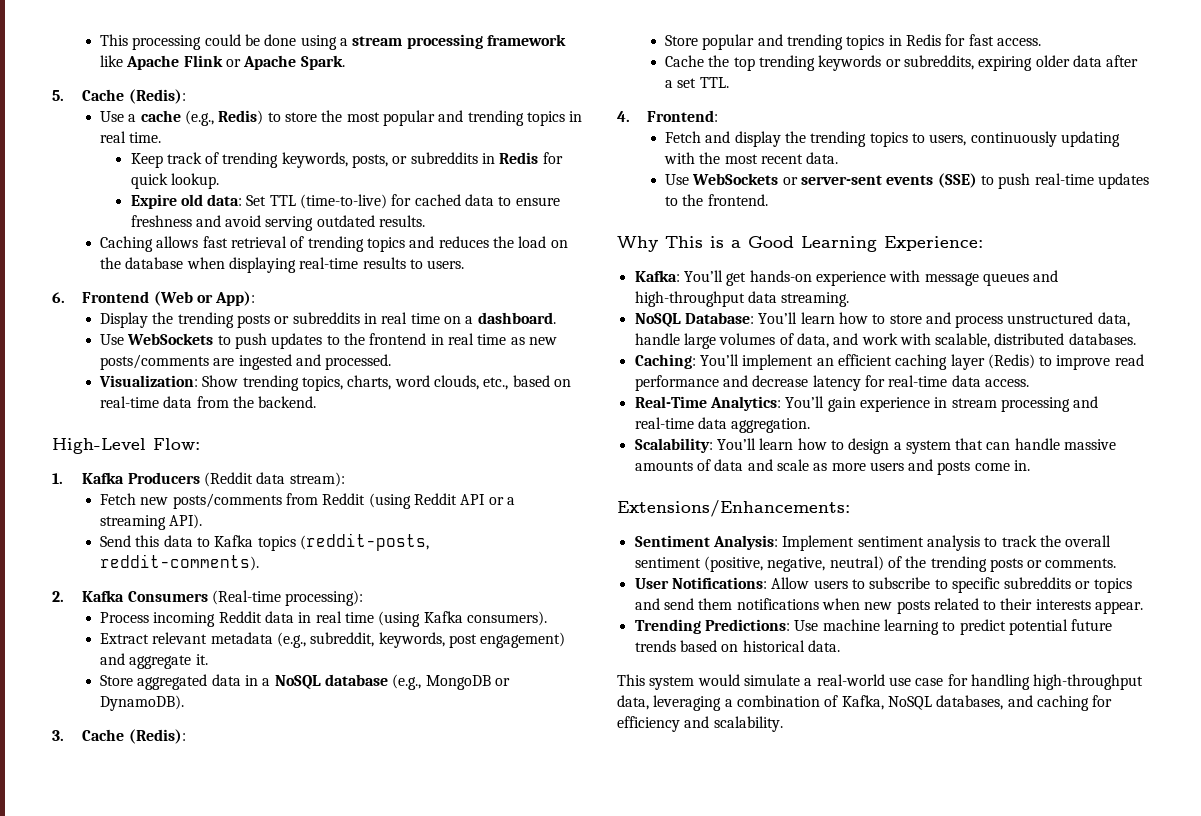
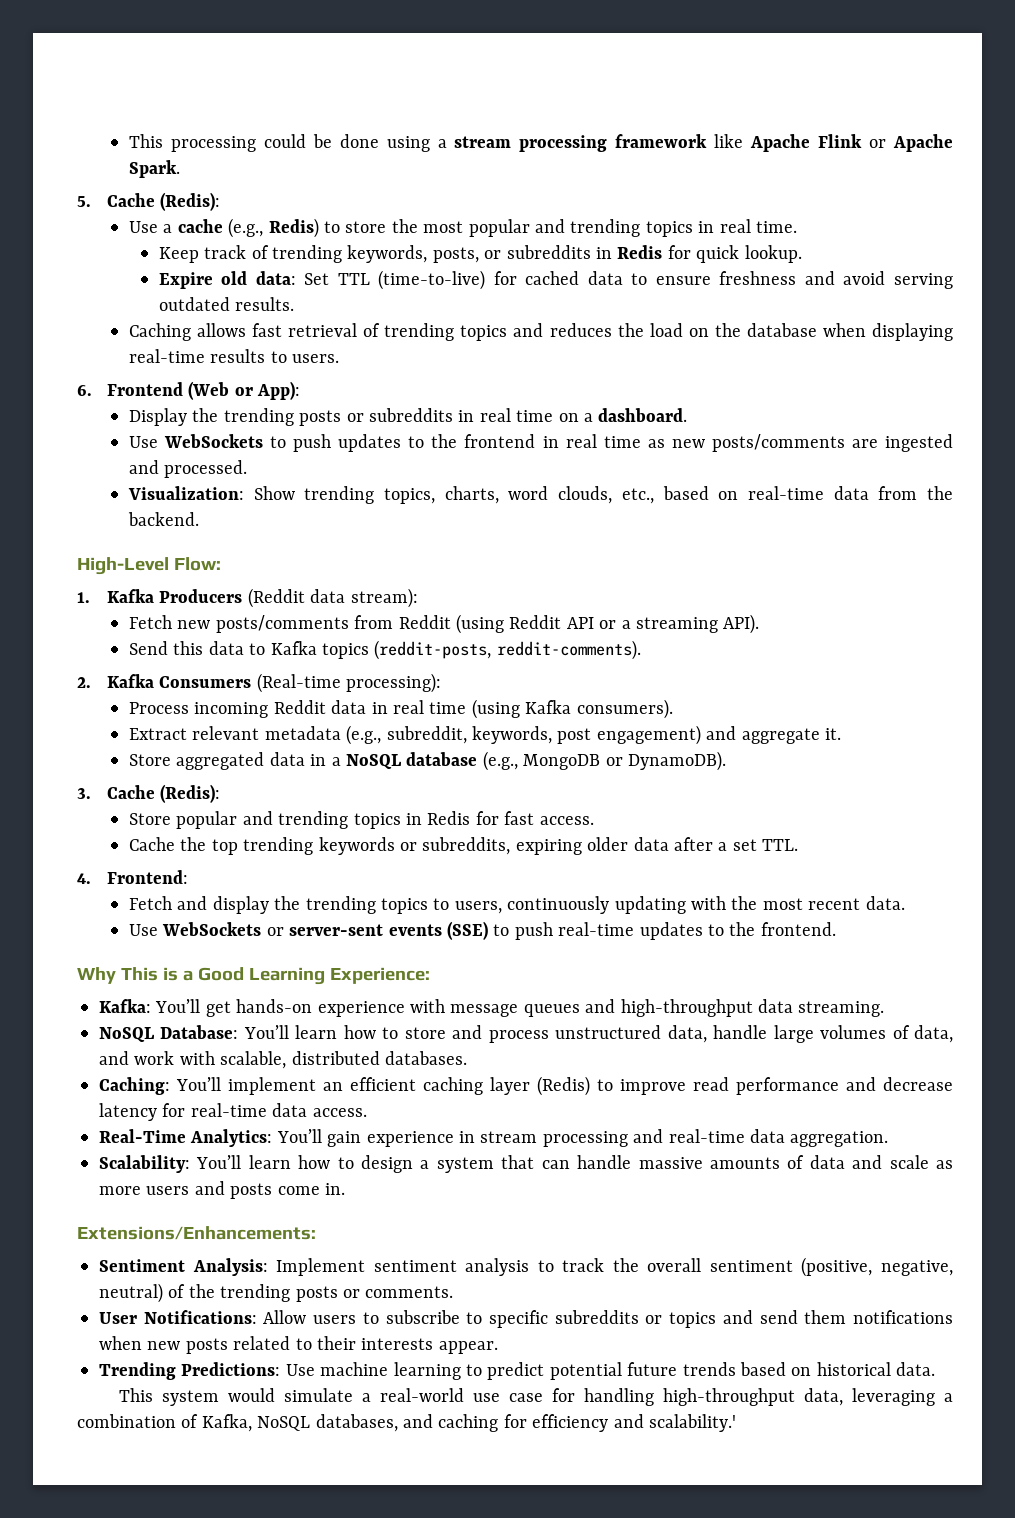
[713,716,783,732] scalability. -> [648,1414,736,1432] scalability.'

